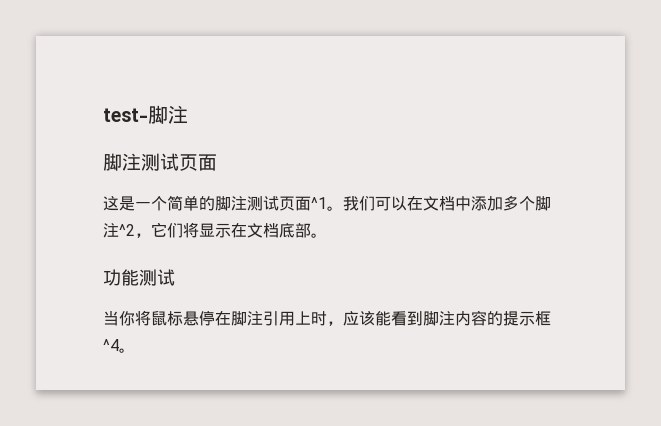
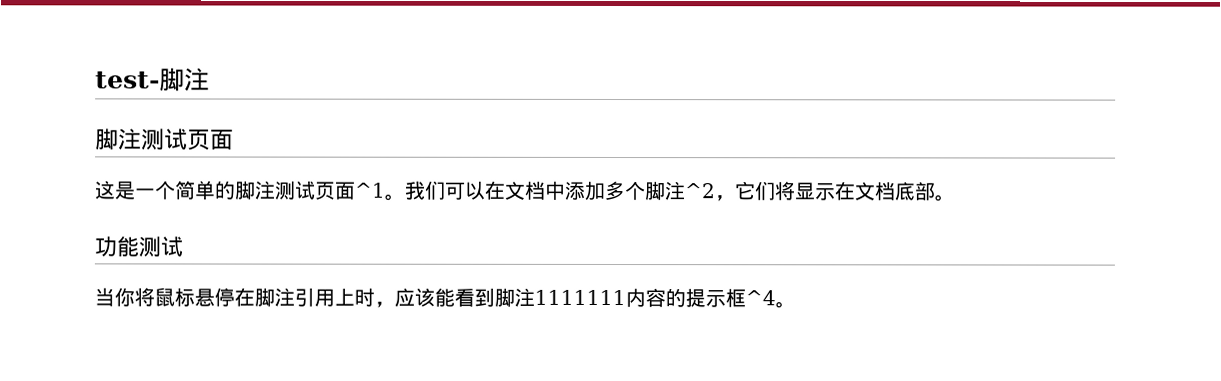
(455, 318) none -> [534,289,626,306] 1111111

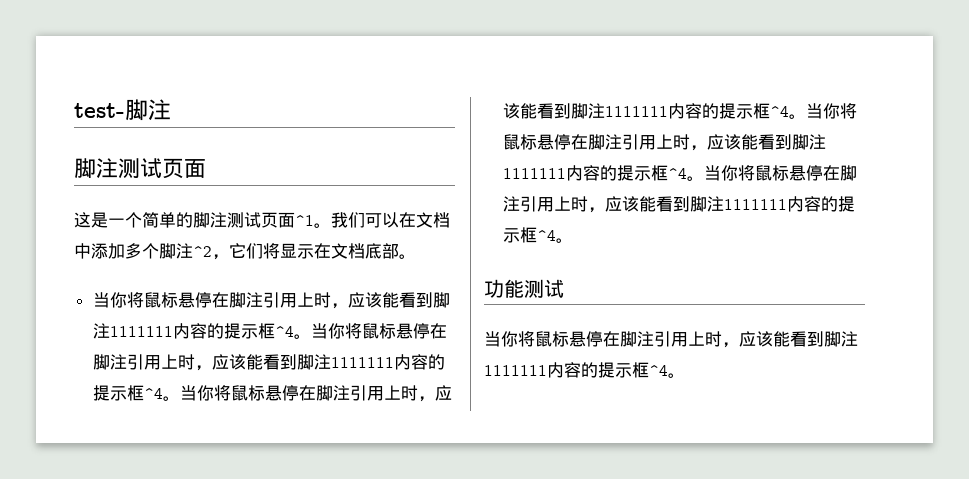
(955, 198) none -> [92,292,450,309] [92,323,447,339] [92,354,445,371] [92,385,452,402] [502,103,857,119] [502,134,826,151] [502,165,857,181] [502,196,855,213] [502,227,573,243] // 当你将鼠标悬停在脚注引用上时，应该能看到脚注1111111内容的提示框^4。当你将鼠标悬停在脚注引用上时，应该能看到脚注1111111内容的提示框^4。当你将鼠标悬停在脚注引用上时，应该能看到脚注1111111内容的提示框^4。当你将鼠标悬停在脚注引用上时，应该能看到脚注1111111内容的提示框^4。当你将鼠标悬停在脚注引用上时，应该能看到脚注1111111内容的提示框^4。

